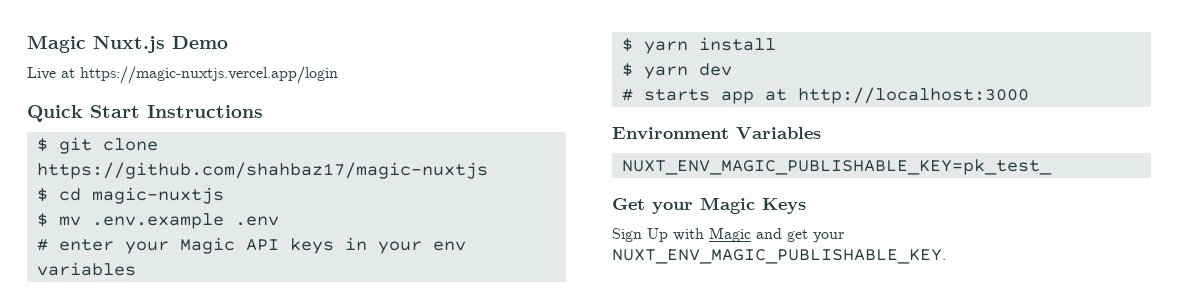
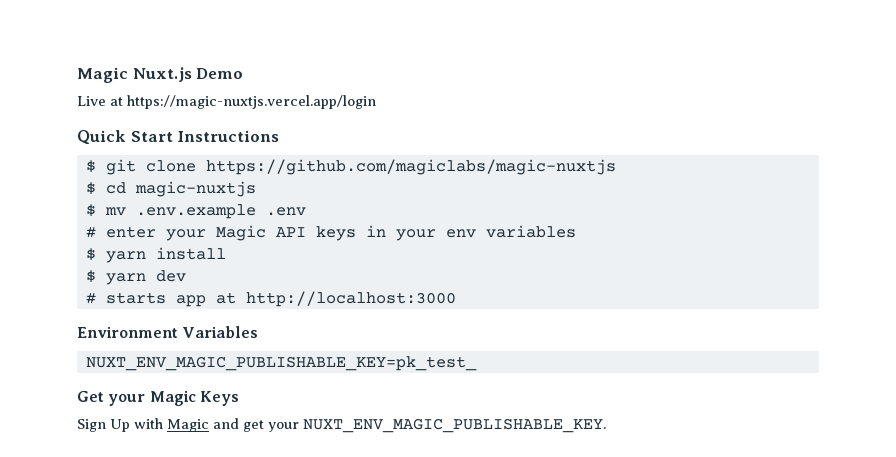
[36,162,488,179] https://github.com/shahbaz17/magic-nuxtjs -> [205,159,616,175] https://github.com/magiclabs/magic-nuxtjs

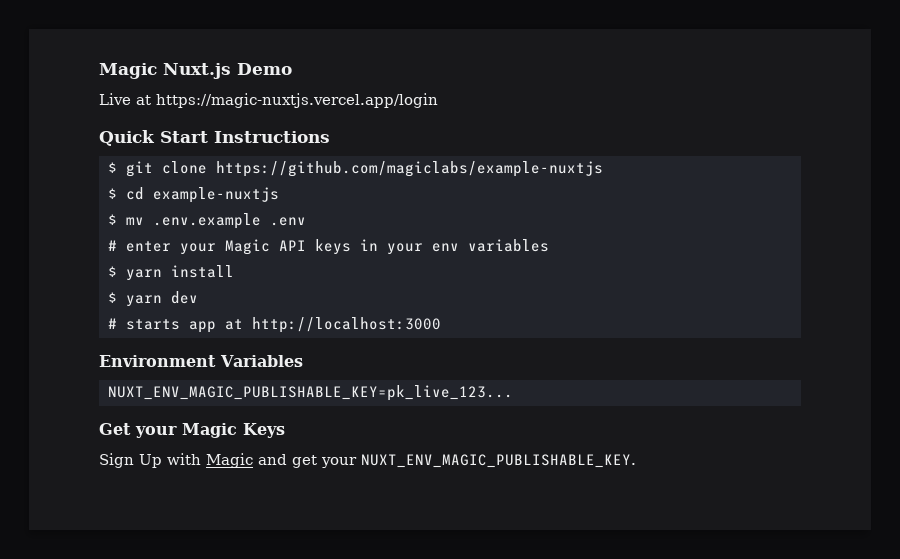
[205,159,616,175] https://github.com/magiclabs/magic-nuxtjs -> [215,161,603,177] https://github.com/magiclabs/example-nuxtjs
[134,181,256,197] magic-nuxtjs -> [152,187,279,203] example-nuxtjs
[85,356,477,371] NUXT_ENV_MAGIC_PUBLISHABLE_KEY=pk_test_ -> [107,385,513,401] NUXT_ENV_MAGIC_PUBLISHABLE_KEY=pk_live_123...

